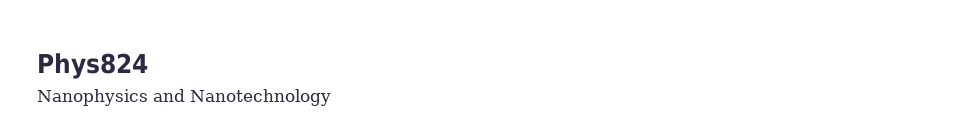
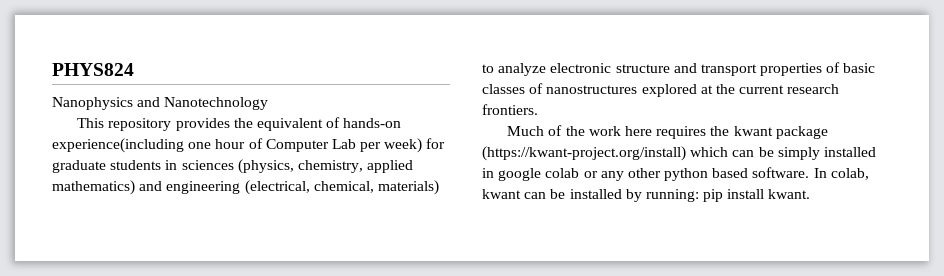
[37,53,148,79] Phys824 -> [52,63,134,76] PHYS824
(331, 97) none -> [77,117,402,131] [52,138,446,153] [52,159,414,174] [52,180,439,195] [482,62,876,76] [482,83,840,97] [482,104,538,115] [507,125,828,139] [482,146,876,161] [482,167,869,181] [482,189,811,202] // This repository provides the equivalent of hands-on experience(including one hour of Computer Lab per week) for graduate students in sciences (physics, chemistry, applied mathematics) and engineering (electrical, chemical, materials) to analyze electronic structure and transport properties of basic classes of nanostructures explored at the current research frontiers. // Much of the work here requires the kwant package (https://kwant-project.org/install) which can be simply installed in google colab or any other python based software. In colab, kwant can be installed by running: pip install kwant.

